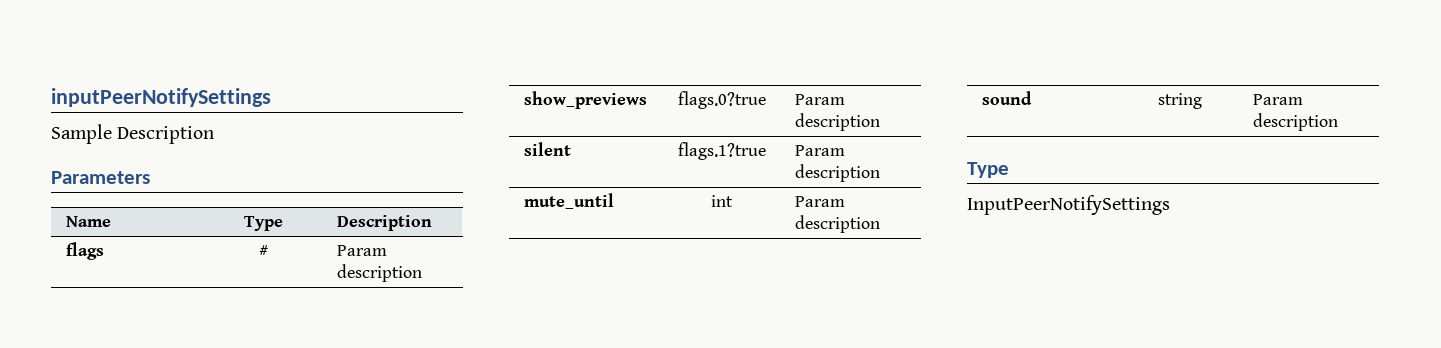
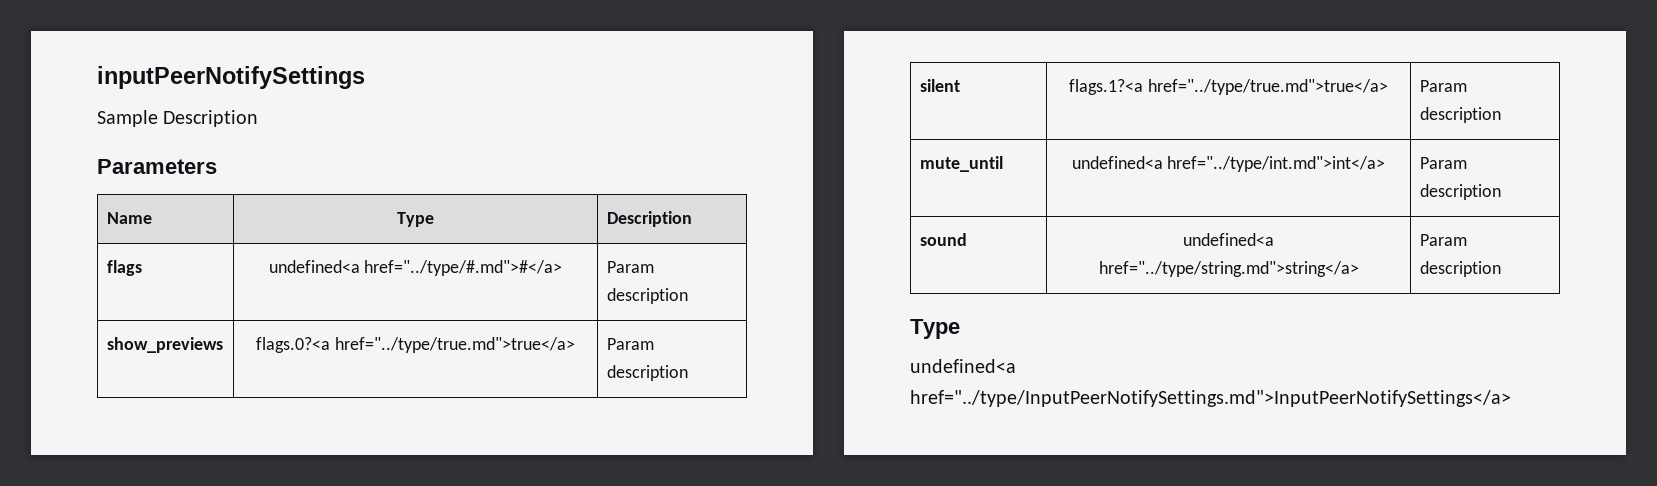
[259,245,268,256] # -> [268,260,563,276] undefined<a href="../type/#.md">#</a>
[677,91,766,109] flags.0?true -> [256,337,575,353] flags.0?<a href="../type/true.md">true</a>
[677,142,766,160] flags.1?true -> [1069,79,1388,95] flags.1?<a href="../type/true.md">true</a>
[711,195,733,207] int -> [1071,156,1386,172] undefined<a href="../type/int.md">int</a>
[1157,93,1202,109] string -> [1183,233,1274,246] [1098,261,1359,277] undefined<a href="../type/string.md">string</a>
[967,195,1170,215] InputPeerNotifySettings -> [910,359,1016,373] [910,390,1511,407] undefined<a href="../type/InputPeerNotifySettings.md">InputPeerNotifySettings</a>

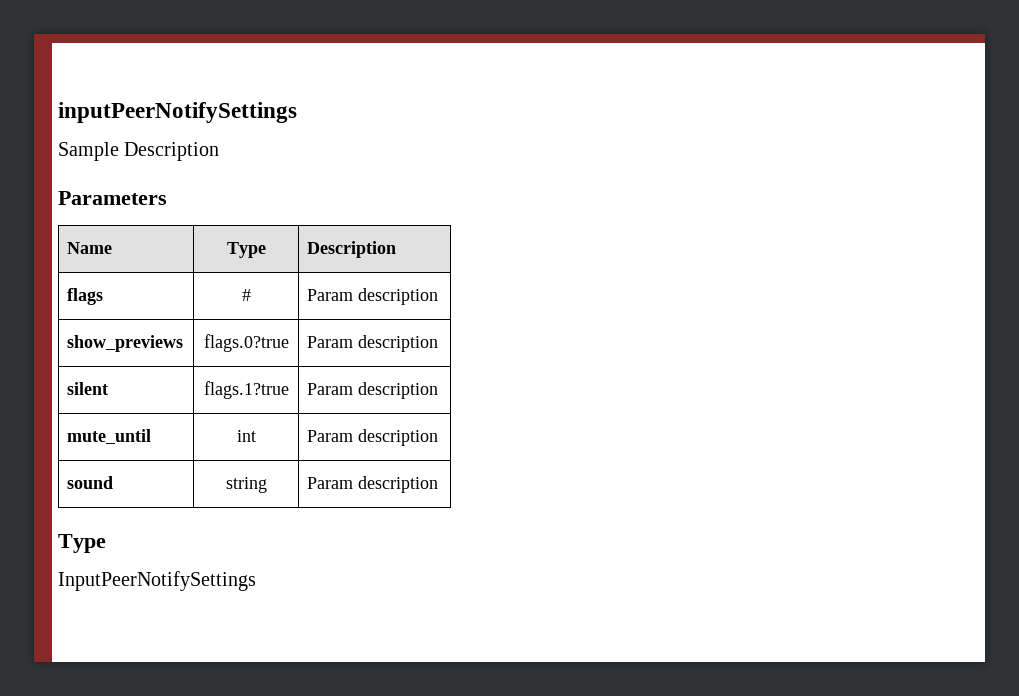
[268,260,563,276] undefined<a href="../type/#.md">#</a> -> [241,289,251,301] #
[256,337,575,353] flags.0?<a href="../type/true.md">true</a> -> [203,334,289,352] flags.0?true
[1069,79,1388,95] flags.1?<a href="../type/true.md">true</a> -> [203,381,289,399] flags.1?true
[1071,156,1386,172] undefined<a href="../type/int.md">int</a> -> [236,430,256,442] int
[1183,233,1274,246] [1098,261,1359,277] undefined<a href="../type/string.md">string</a> -> [225,477,267,493] string
[910,359,1016,373] [910,390,1511,407] undefined<a href="../type/InputPeerNotifySettings.md">InputPeerNotifySettings</a> -> [58,571,256,591] InputPeerNotifySettings

